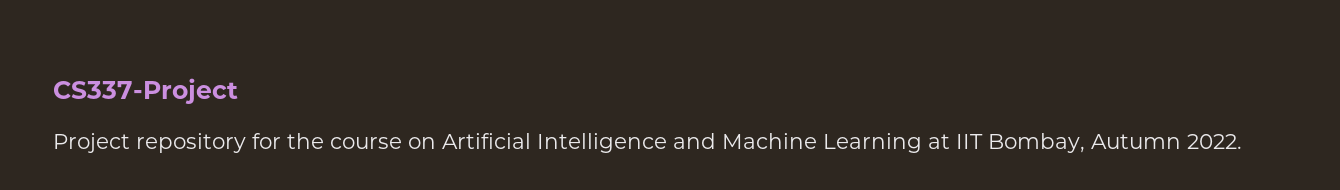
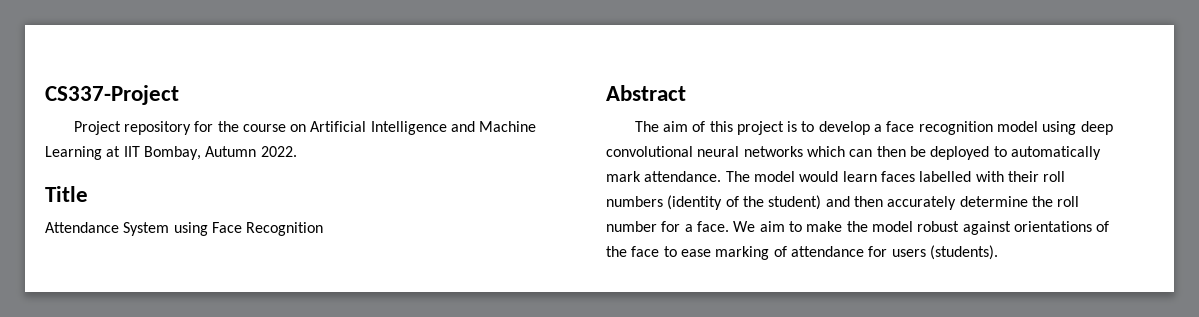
(1242, 141) none -> [45,186,88,202] [45,222,324,236] [606,85,686,101] [634,121,1113,135] [606,146,1101,160] [606,171,1066,182] [606,195,1080,210] [606,221,1110,235] [606,245,998,260] // Title // Attendance System using Face Recognition // Abstract // The aim of this project is to develop a face recognition model using deep convolutional neural networks which can then be deployed to automatically mark attendance. The model would learn faces labelled with their roll numbers (identity of the student) and then accurately determine the roll number for a face. We aim to make the model robust against orientations of the face to ease marking of attendance for users (students).

